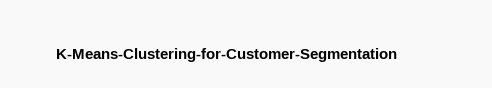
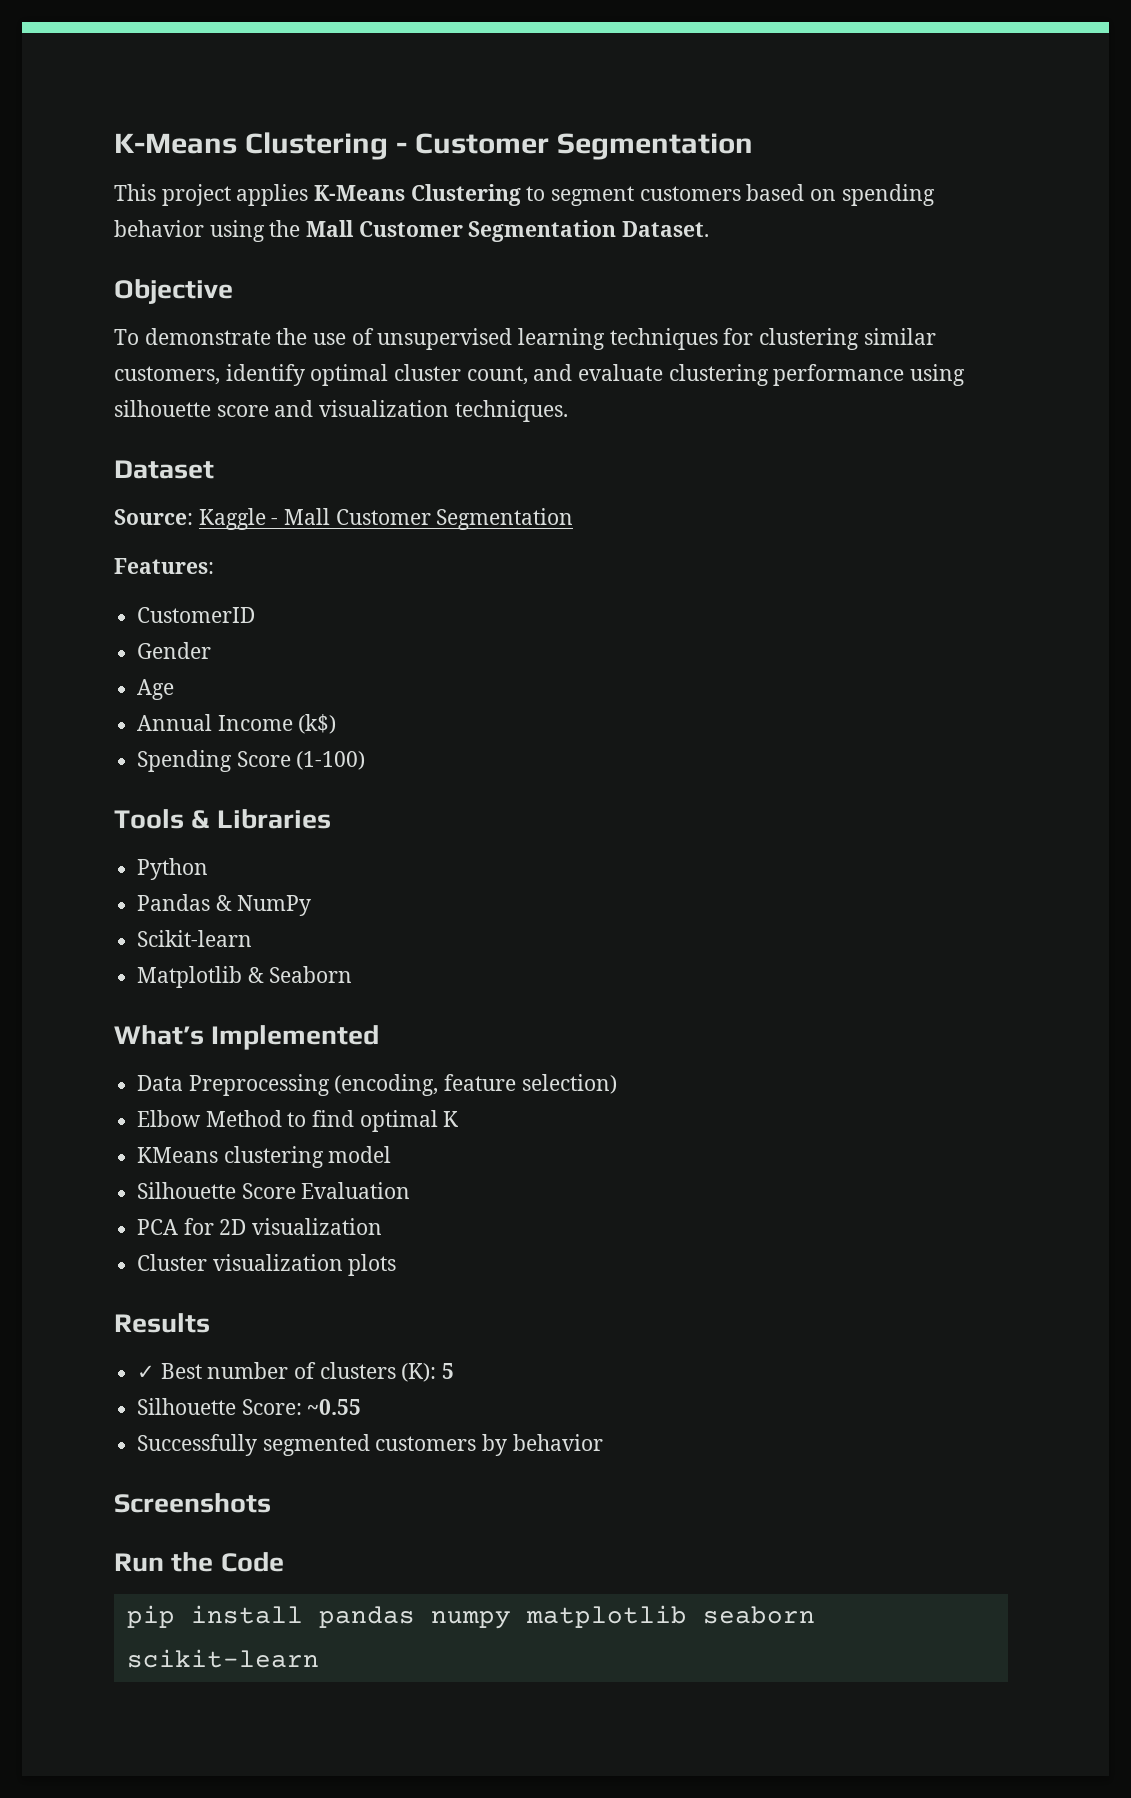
[56,48,397,62] K-Means-Clustering-for-Customer-Segmentation -> [114,132,753,160] [114,184,935,206] [114,220,710,242] [114,279,233,304] [114,328,936,350] [114,364,966,386] [114,400,568,422] [114,460,214,479] [114,508,574,530] [114,558,214,574] [137,607,256,623] [137,642,212,659] [137,679,175,700] [137,714,337,734] [137,750,366,772] [114,809,331,829] [137,858,209,880] [137,894,312,916] [137,930,253,947] [137,966,353,988] [114,1025,380,1050] [137,1074,617,1096] [137,1110,459,1132] [137,1146,392,1168] [137,1182,411,1199] [137,1218,383,1235] [137,1254,397,1276] [114,1313,210,1333] [137,1362,455,1382] [137,1398,362,1415] [137,1434,603,1456] [114,1493,271,1513] [114,1552,284,1572] [126,1605,815,1629] [126,1649,319,1668] K-Means Clustering - Customer Segmentation // This project applies K-Means Clustering to segment customers based on spending behavior using the Mall Customer Segmentation Dataset. // Objective // To demonstrate the use of unsupervised learning techniques for clustering similar customers, identify optimal cluster count, and evaluate clustering performance using silhouette score and visualization techniques. // Dataset // Source: Kaggle - Mall Customer Segmentation // Features: // CustomerID // Gender // Age // Annual Income (k$) // Spending Score (1-100) // Tools & Libraries // Python // Pandas & NumPy // Scikit-learn // Matplotlib & Seaborn // What’s Implemented // Data Preprocessing (encoding, feature selection) // Elbow Method to find optimal K // KMeans clustering model // Silhouette Score Evaluation // PCA for 2D visualization // Cluster visualization plots // Results // ✓ Best number of clusters (K): 5 // Silhouette Score: ~0.55 // Successfully segmented customers by behavior // Screenshots // Run the Code // pip install pandas numpy matplotlib seaborn scikit-learn

